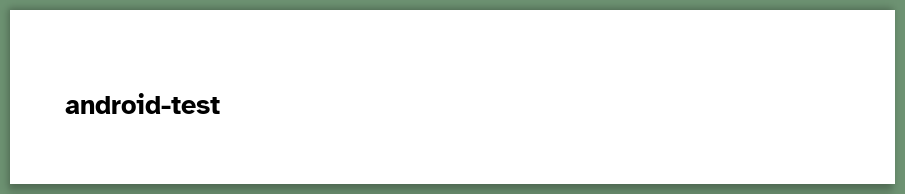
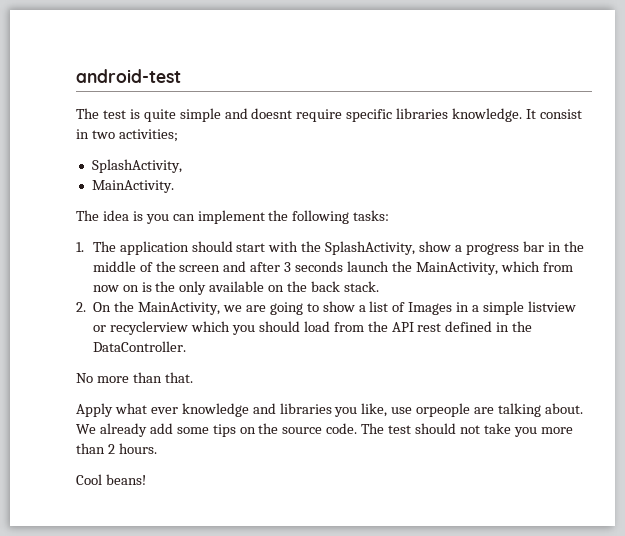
(220, 103) none -> [76,108,582,122] [76,129,178,142] [91,159,182,173] [91,180,174,193] [76,210,390,224] [76,241,584,255] [92,261,573,275] [92,281,379,295] [76,301,576,315] [93,321,533,335] [93,341,187,352] [76,372,193,383] [76,403,583,417] [76,423,573,437] [76,443,157,454] [76,474,146,485] // The test is quite simple and doesnt require specific libraries knowledge. It consist in two activities; // SplashActivity, // MainActivity. // The idea is you can implement the following tasks: // 1. The application should start with the SplashActivity, show a progress bar in the middle of the screen and after 3 seconds launch the MainActivity, which from now on is the only available on the back stack. // 2. On the MainActivity, we are going to show a list of Images in a simple listview or recyclerview which you should load from the API rest defined in the DataController. // No more than that. // Apply what ever knowledge and libraries you like, use orpeople are talking about. We already add some tips on the source code. The test should not take you more than 2 hours. // Cool beans!

